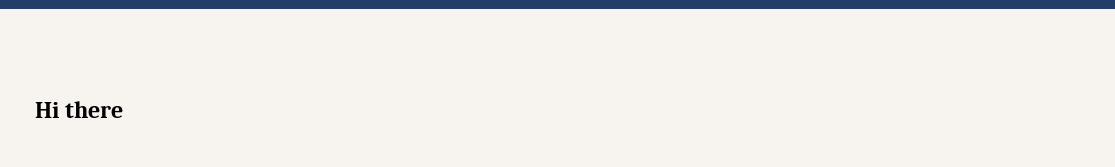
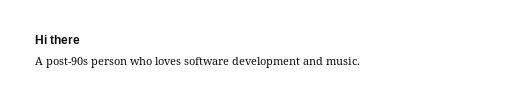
(124, 109) none -> [35,57,360,68] // A post-90s person who loves software development and music.

